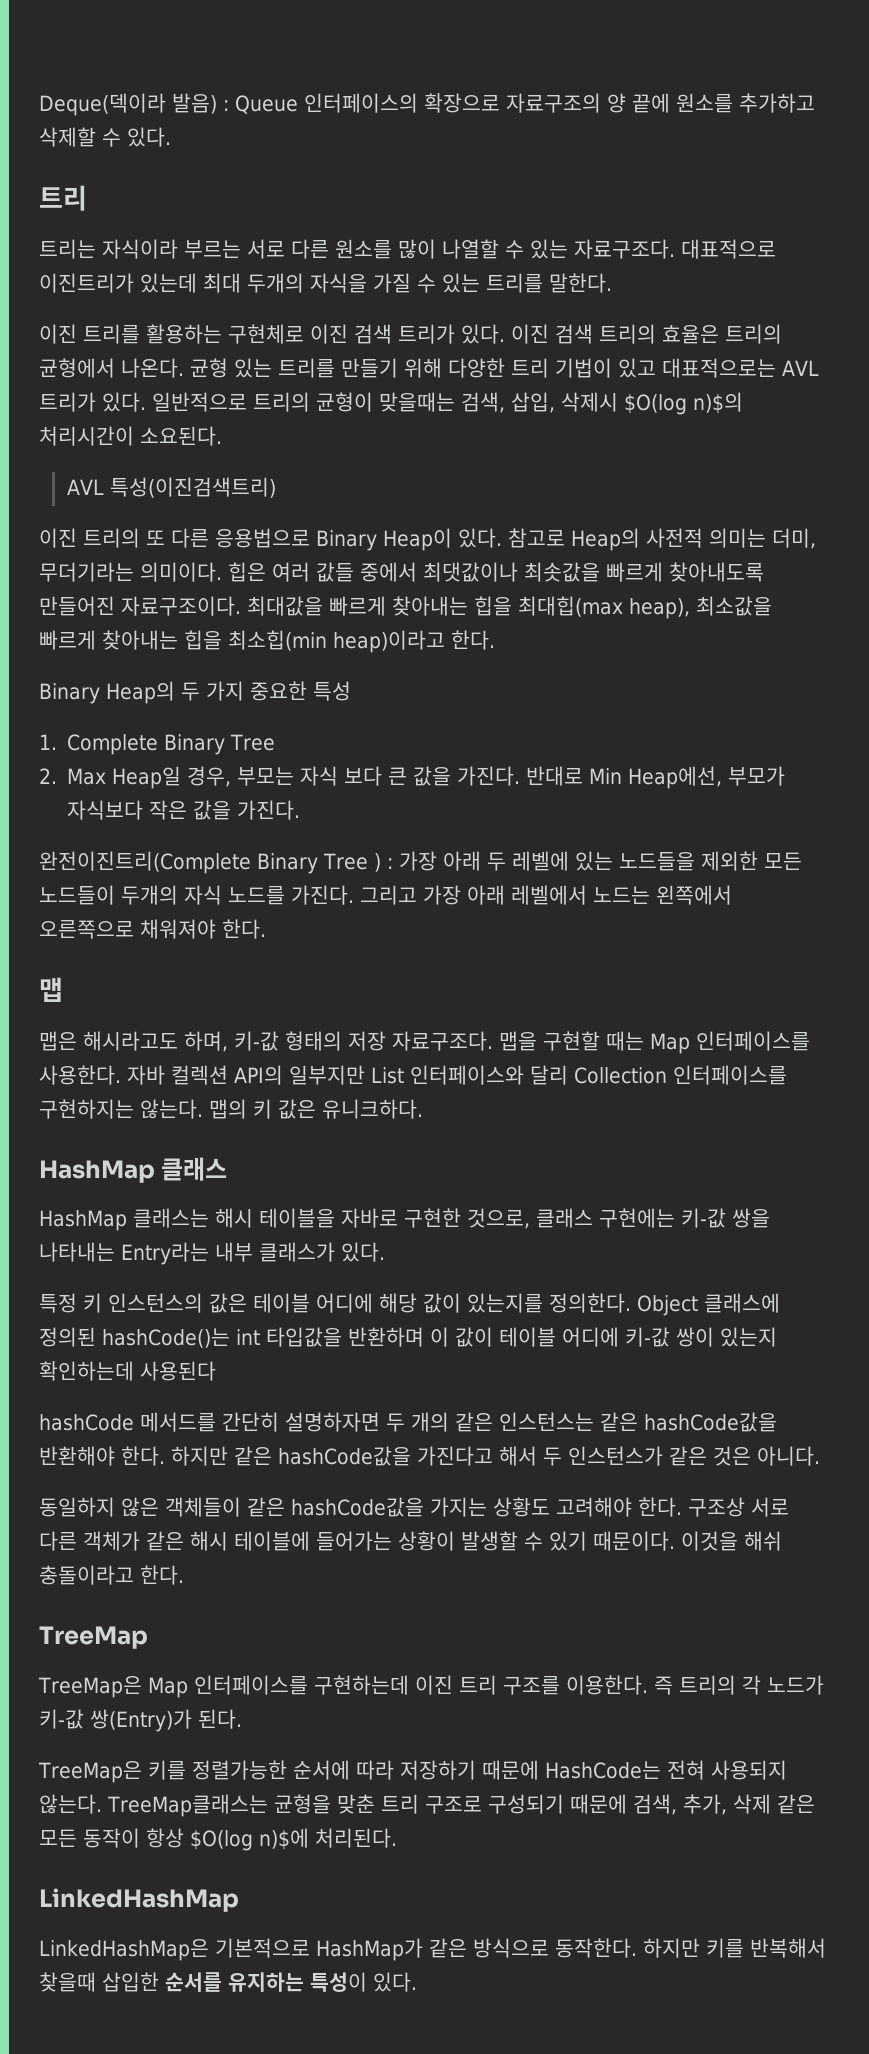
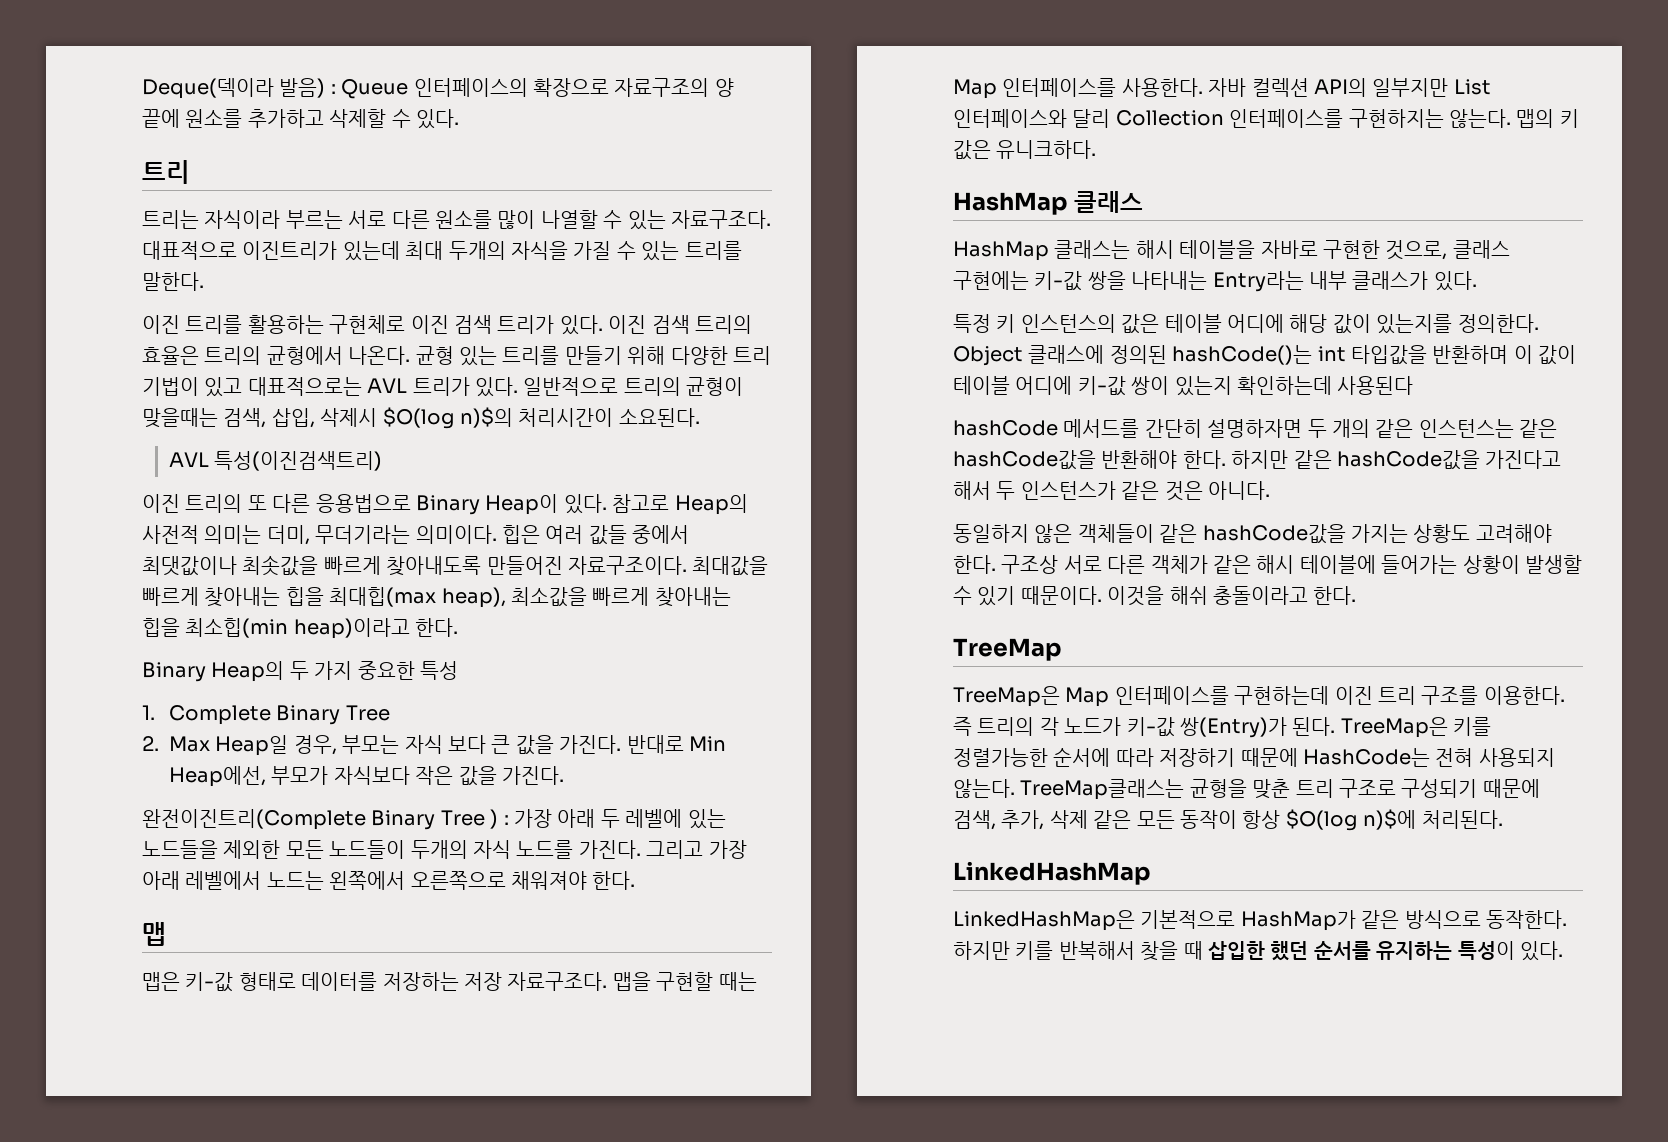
[83,1031,342,1052] 해시라고도 하며, 키-값 형태의 -> [185,972,459,992] 키-값 형태로 데이터를 저장하는
(242, 1719) // -> (1336, 726) none
[39,1972,159,1992] 찾을때 삽입한 -> [1140,941,1309,961] 찾을 때 삽입한 했던

